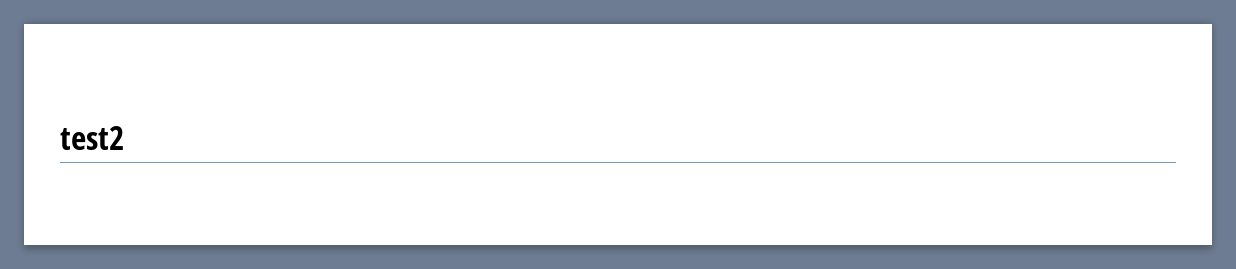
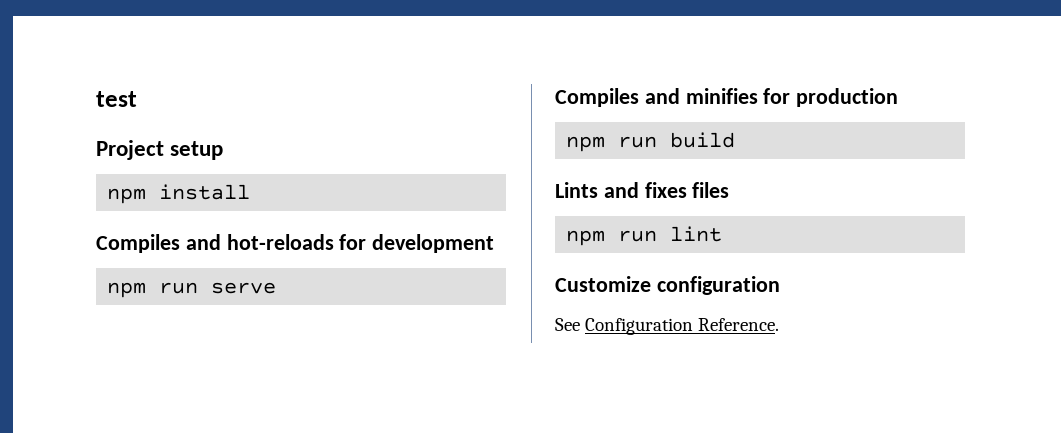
[60,126,124,150] test2 -> [96,91,137,107] [96,140,224,160] [107,184,251,204] [96,234,495,253] [107,282,277,298] [555,88,899,107] [566,132,736,152] [555,182,730,198] [566,226,723,246] [555,276,780,295] [555,318,780,335] test // Project setup // npm install // Compiles and hot-reloads for development // npm run serve // Compiles and minifies for production // npm run build // Lints and fixes files // npm run lint // Customize configuration // See Configuration Reference.

